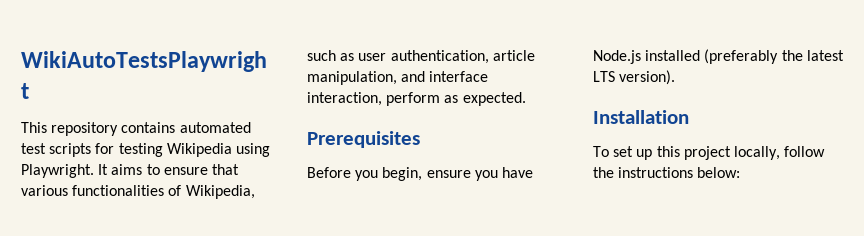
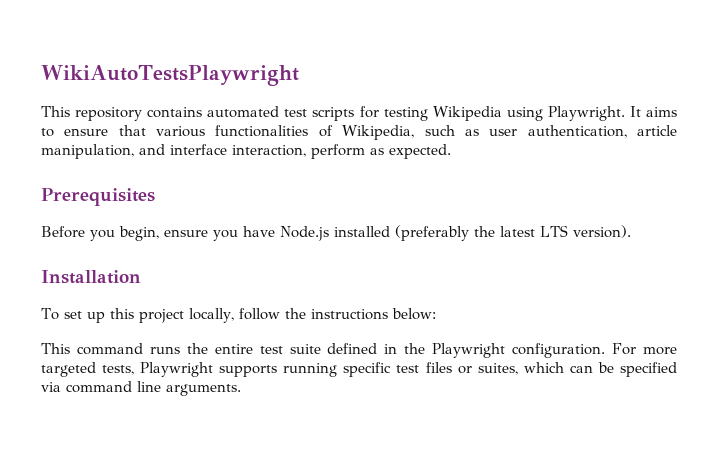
(741, 172) none -> [41,343,677,358] [41,362,678,377] [41,381,241,396] // This command runs the entire test suite defined in the Playwright configuration. For more targeted tests, Playwright supports running specific test files or suites, which can be specified via command line arguments.

